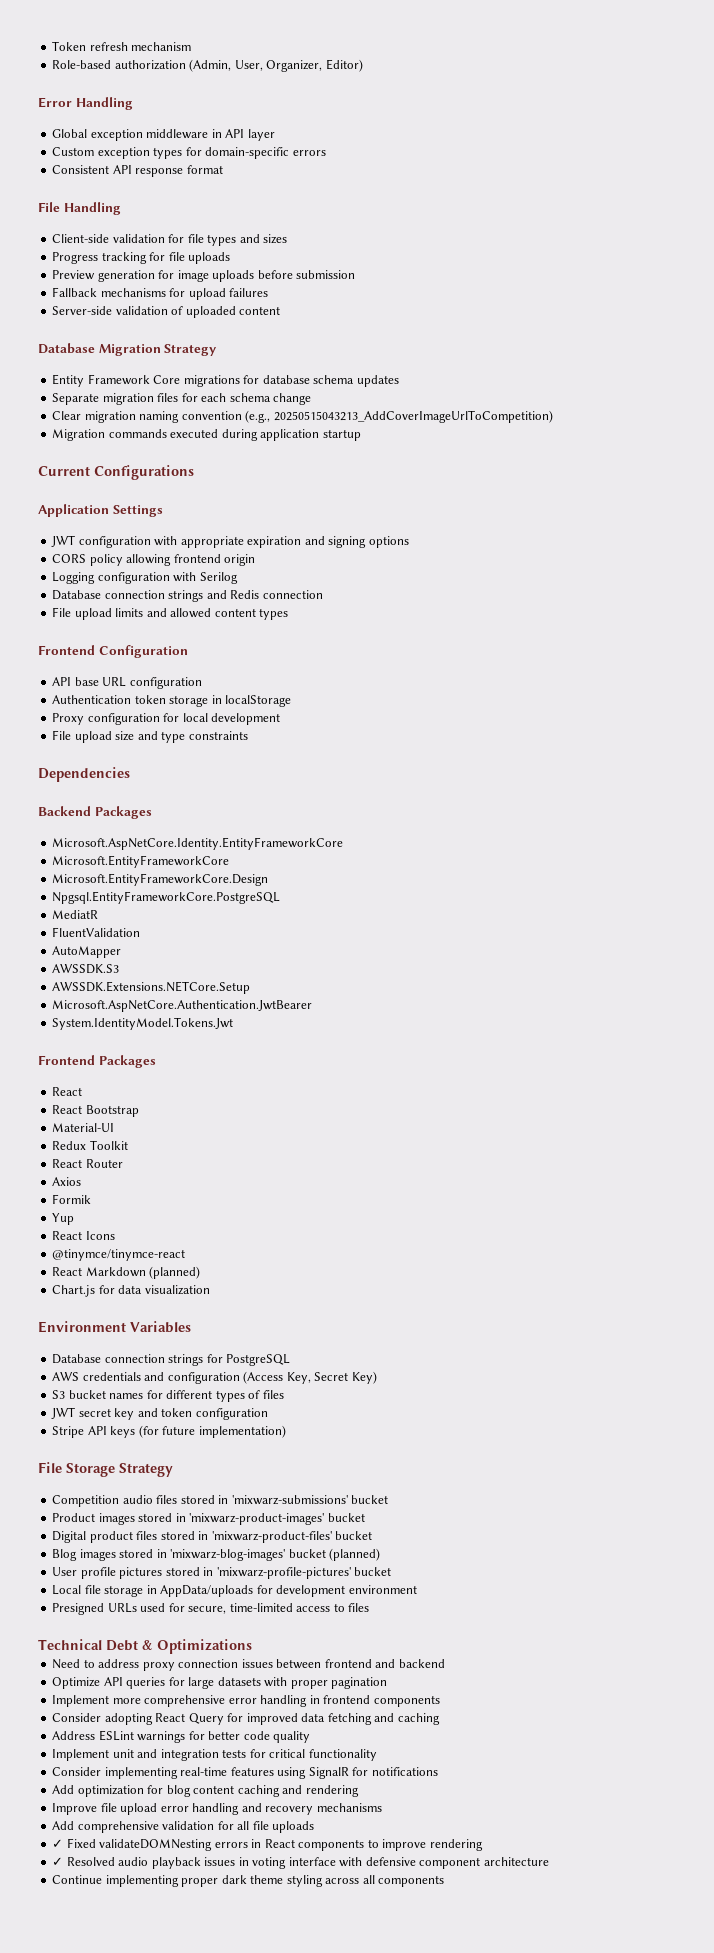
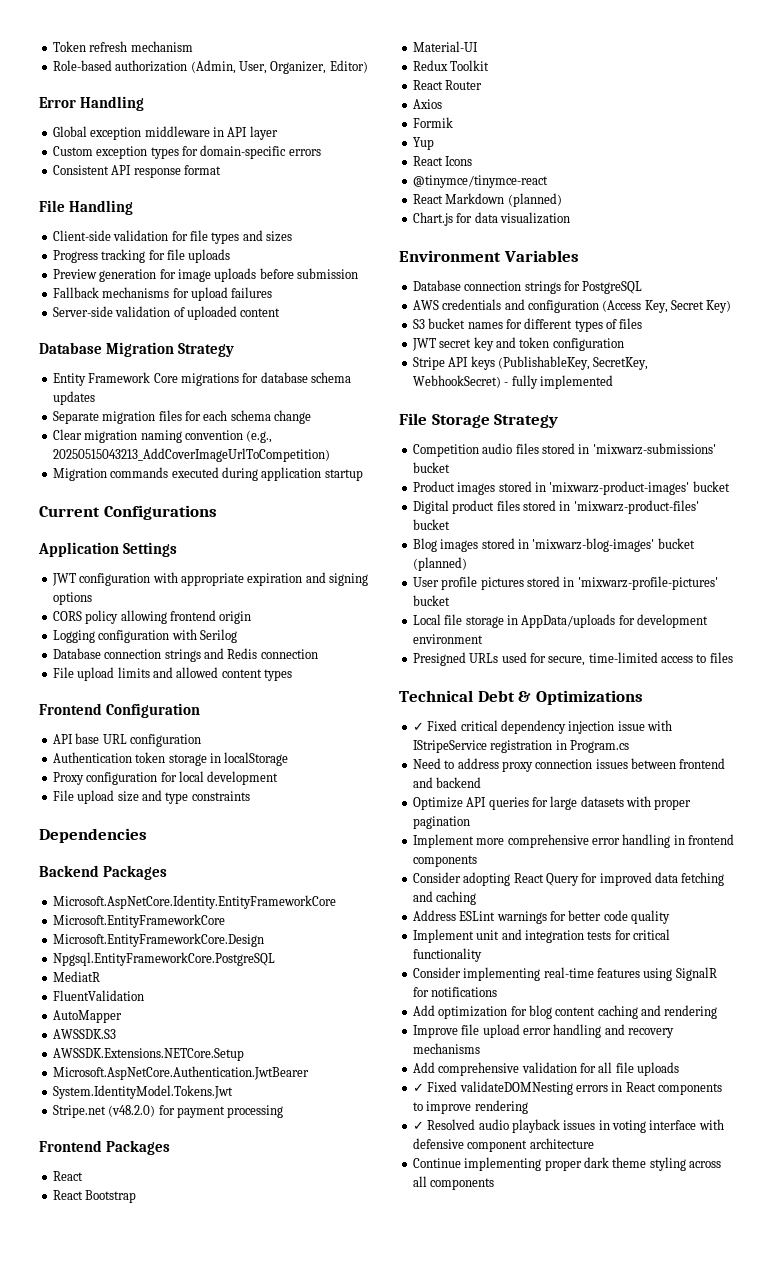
(234, 1023) none -> [52,1105,284,1118] // Stripe.net (v48.2.0) for payment processing
[138,1425,286,1438] (for future implementation) -> [497,356,649,370] [412,375,613,389] (PublishableKey, SecretKey, WebhookSecret) - fully implemented
(252, 1646) none -> [412,720,672,734] [412,740,629,753] // ✓ Fixed critical dependency injection issue with IStripeService registration in Program.cs

